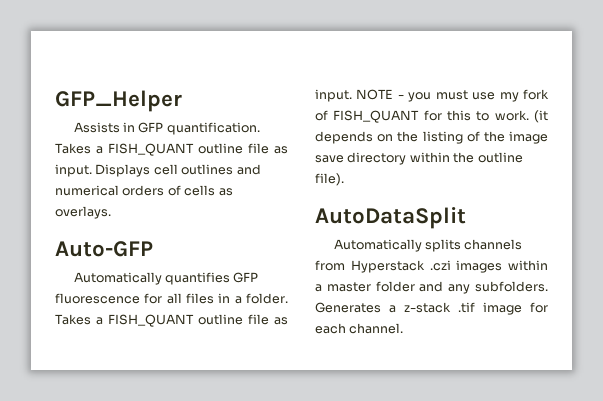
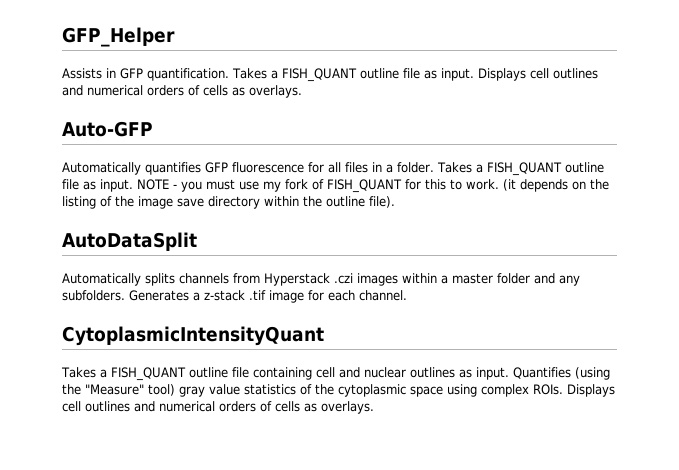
(404, 328) none -> [62,326,324,346] [61,367,610,381] [62,384,615,397] [62,401,374,414] // CytoplasmicIntensityQuant // Takes a FISH_QUANT outline file containing cell and nuclear outlines as input. Quantifies (using the "Measure" tool) gray value statistics of the cytoplasmic space using complex ROIs. Displays cell outlines and numerical orders of cells as overlays.

